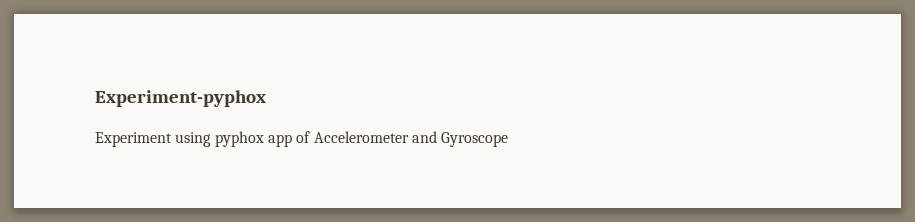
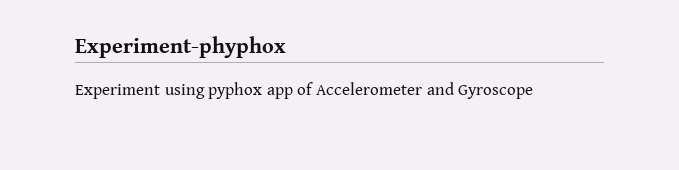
[95,90,266,107] Experiment-pyphox -> [75,36,286,58] Experiment-phyphox

